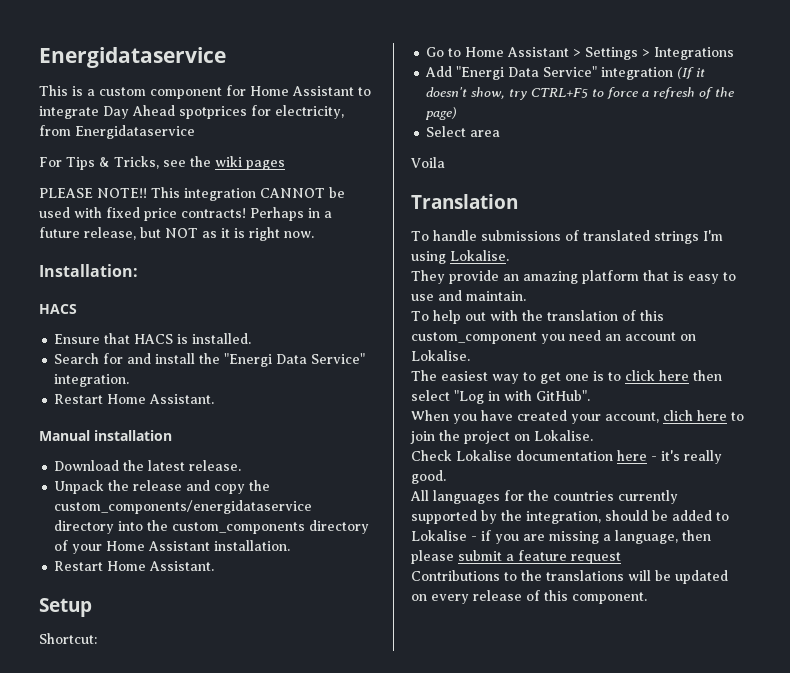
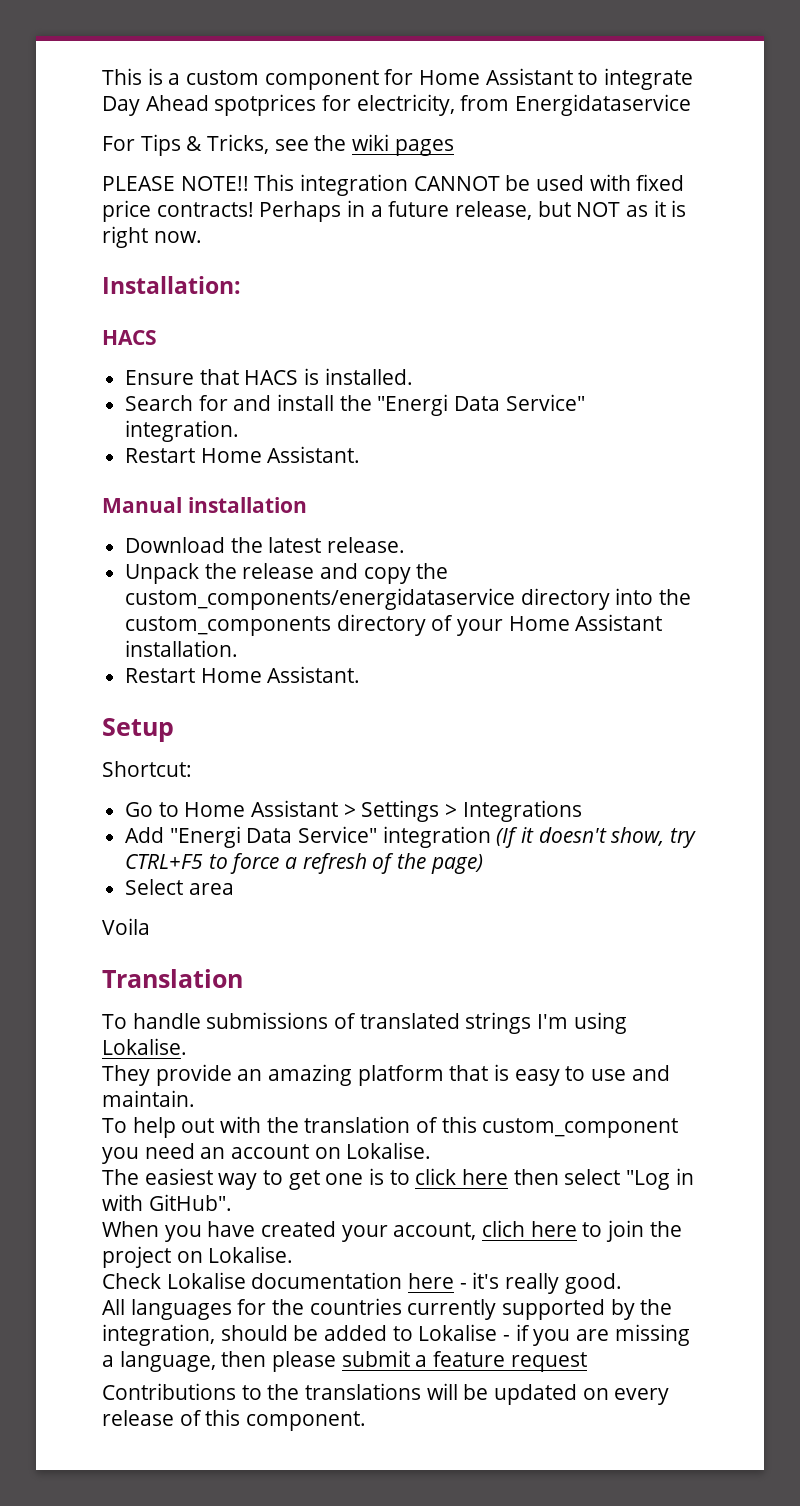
[39,47,226,68] Energidataservice // -> (102, 76) none

